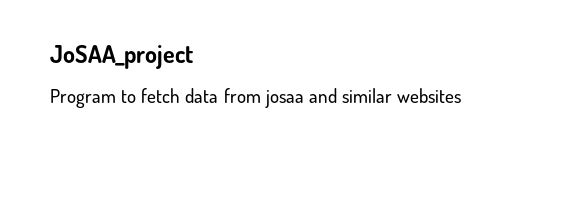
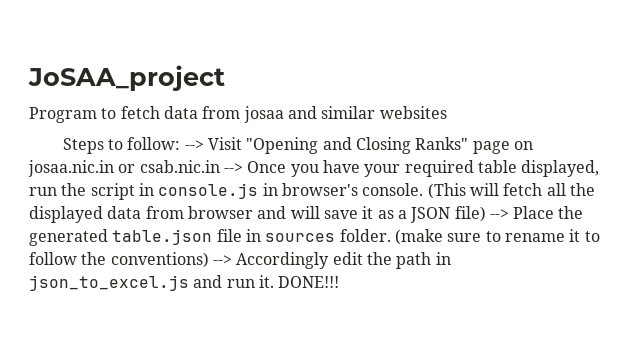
(462, 95) none -> [62,137,533,154] [28,160,600,177] [29,183,595,200] [29,206,584,223] [29,229,600,246] [29,252,451,269] [29,275,340,291] // Steps to follow: --> Visit "Opening and Closing Ranks" page on josaa.nic.in or csab.nic.in --> Once you have your required table displayed, run the script in console.js in browser's console. (This will fetch all the displayed data from browser and will save it as a JSON file) --> Place the generated table.json file in sources folder. (make sure to rename it to follow the conventions) --> Accordingly edit the path in json_to_excel.js and run it. DONE!!!

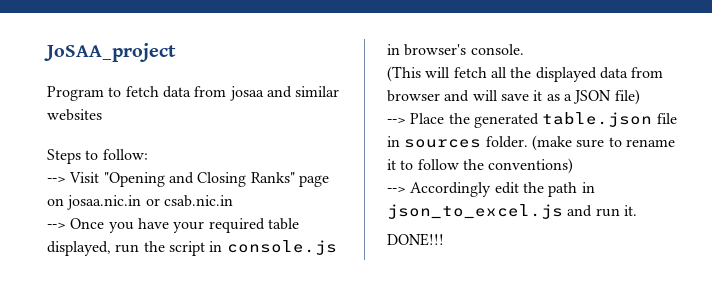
(181, 143) none -> (148, 154) //
(220, 166) none -> (233, 201) //
(424, 189) none -> (524, 49) //
(486, 214) none -> (640, 97) //
(209, 260) none -> (574, 166) //
(274, 281) none -> (637, 210) //

